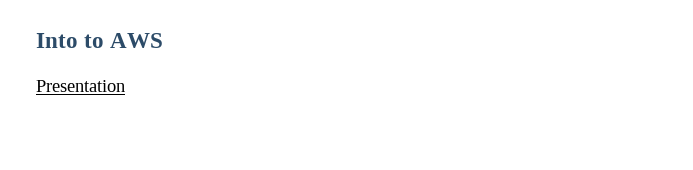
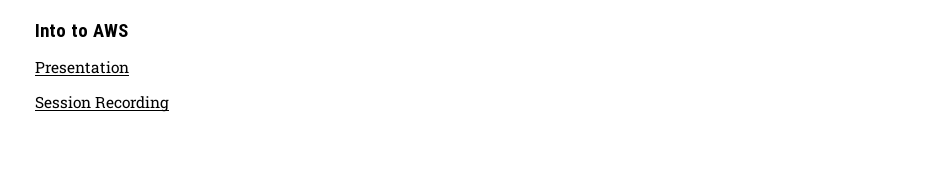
(125, 86) none -> [35,96,170,112] // Session Recording

